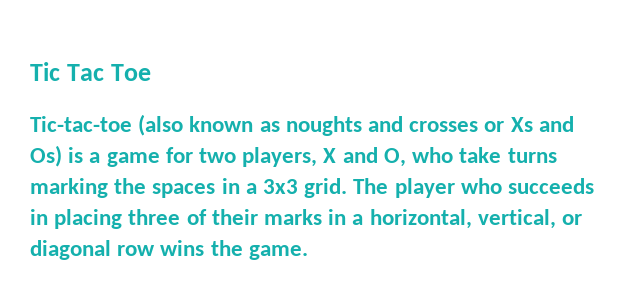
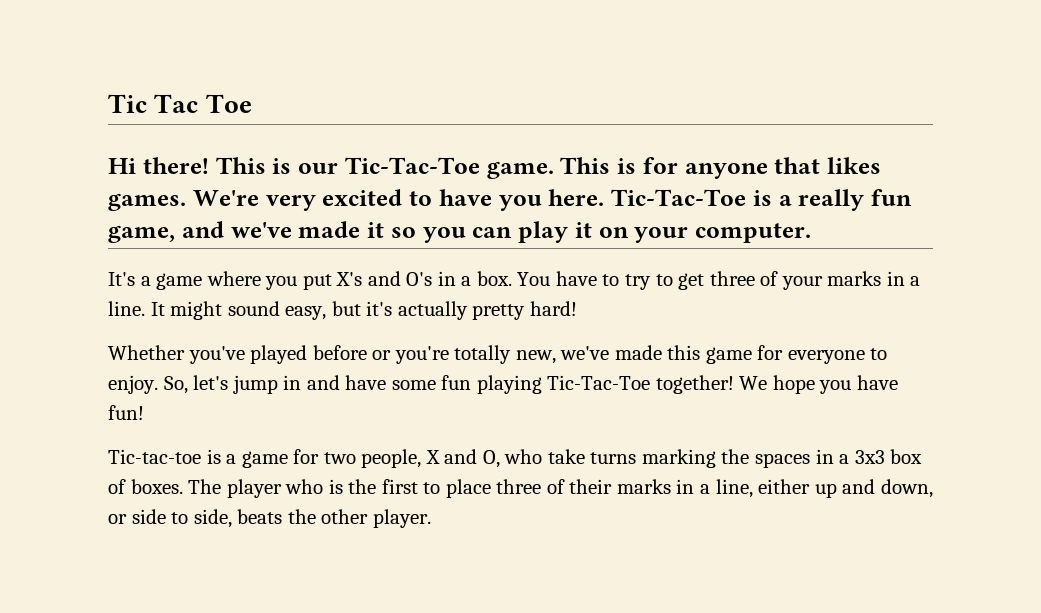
[30,114,574,136] [30,145,62,167] Tic-tac-toe (also known as noughts and crosses or Xs and Os) -> [108,157,881,179] [108,189,912,211] [108,221,811,243] [108,271,921,290] [108,301,577,320] [108,345,888,364] [108,375,899,394] [108,405,144,420] [108,449,201,464] Hi there! This is our Tic-Tac-Toe game. This is for anyone that likes games. We're very excited to have you here. Tic-Tac-Toe is a really fun game, and we've made it so you can play it on your computer. // It's a game where you put X's and O's in a box. You have to try to get three of your marks in a line. It might sound easy, but it's actually pretty hard! // Whether you've played before or you're totally new, we've made this game for everyone to enjoy. So, let's jump in and have some fun playing Tic-Tac-Toe together! We hope you have fun! // Tic-tac-toe
[242,147,318,167] players, -> [361,449,422,468] people,
[304,178,595,198] [30,209,123,229] grid. The player who succeeds in placing -> [890,449,923,464] [108,479,491,498] box of boxes. The player who is the first to place
[369,209,583,229] [30,240,308,260] horizontal, vertical, or diagonal row wins the game. -> [715,479,933,498] [108,509,431,528] line, either up and down, or side to side, beats the other player.

